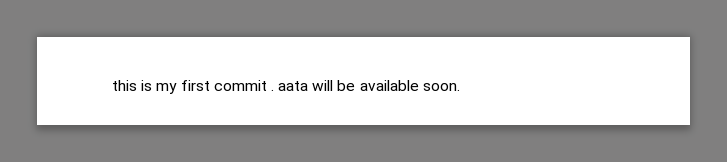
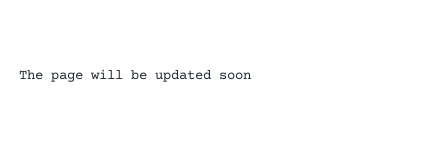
[112,80,460,94] this is my first commit . aata will be available soon. -> [19,69,251,82] The page will be updated soon

